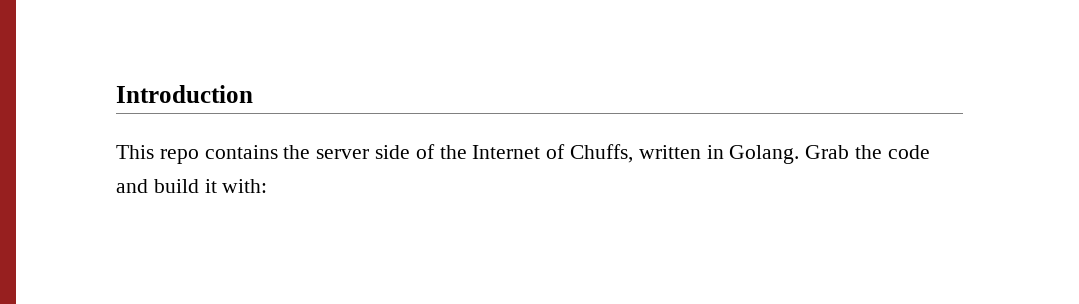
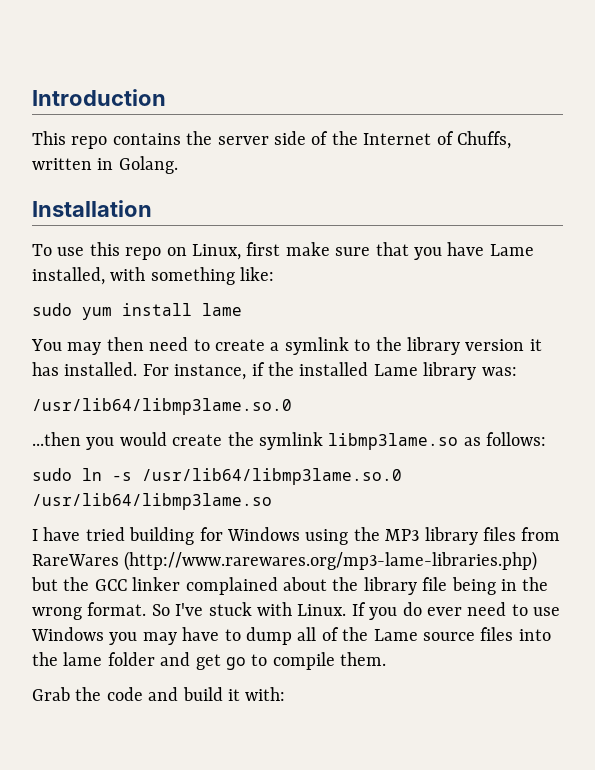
(800, 154) none -> [32,200,152,217] [32,242,534,260] [32,267,275,285] [32,303,242,320] [31,337,542,355] [32,362,517,380] [32,398,292,415] [32,432,547,450] [32,468,402,485] [32,493,272,510] [32,527,561,545] [32,551,538,571] [31,577,549,595] [32,602,561,620] [31,627,551,645] [32,652,387,670] // Installation // To use this repo on Linux, first make sure that you have Lame installed, with something like: // sudo yum install lame // You may then need to create a symlink to the library version it has installed. For instance, if the installed Lame library was: // /usr/lib64/libmp3lame.so.0 // ...then you would create the symlink libmp3lame.so as follows: // sudo ln -s /usr/lib64/libmp3lame.so.0 /usr/lib64/libmp3lame.so // I have tried building for Windows using the MP3 library files from RareWares (http://www.rarewares.org/mp3-lame-libraries.php) but the GCC linker complained about the library file being in the wrong format. So I've stuck with Linux. If you do ever need to use Windows you may have to dump all of the Lame source files into the lame folder and get go to compile them. //

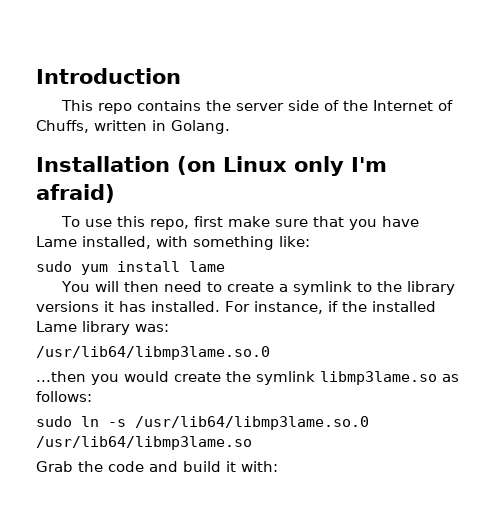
(152, 208) none -> [177,156,387,176] [36,184,115,203] (on Linux only I'm afraid)
[125,244,241,260] repo on Linux, -> [150,219,190,230] repo,
[67,342,102,355] may -> [95,281,120,292] will
[465,339,525,351] version -> [36,301,99,312] versions
[32,527,561,545] [32,551,538,571] [31,577,549,595] [32,602,561,620] [31,627,551,645] [32,652,387,670] // I have tried building for Windows using the MP3 library files from RareWares (http://www.rarewares.org/mp3-lame-libraries.php) but the GCC linker complained about the library file being in the wrong format. So I've stuck with Linux. If you do ever need to use Windows you may have to dump all of the Lame source files into the lame folder and get go to compile them. -> (252, 443) none

